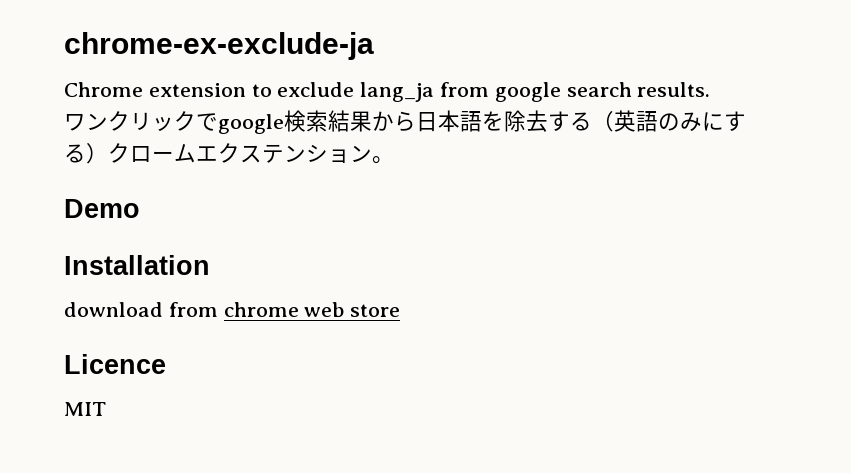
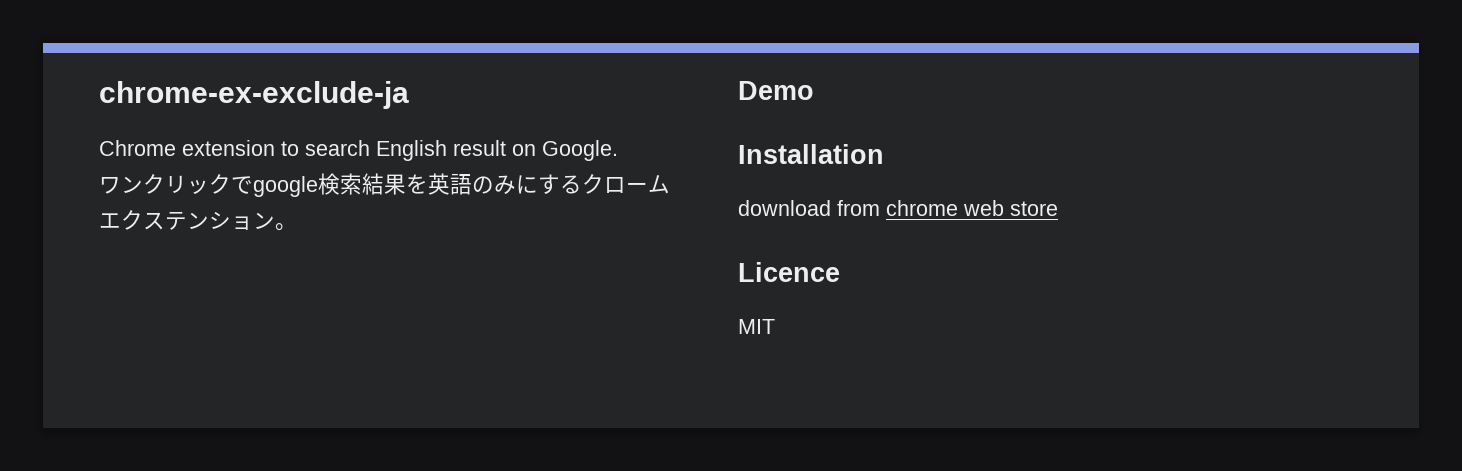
[277,82,711,102] exclude lang_ja from google search results. -> [305,140,618,161] search English result on Google.
[372,110,614,132] から日本語を除去する（ -> [406,174,428,194] を
[86,143,108,164] ） -> (582, 184) none

